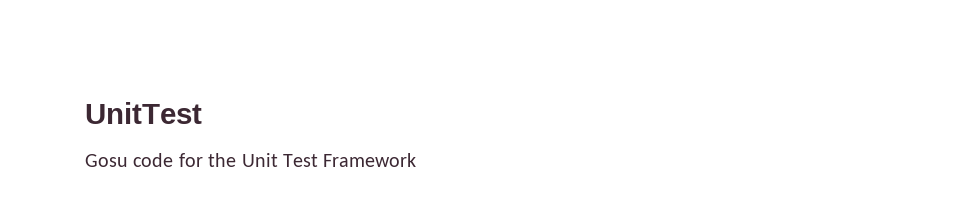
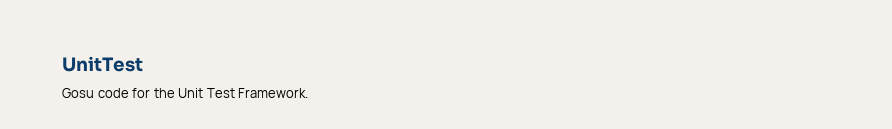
[323,153,417,167] Framework -> [238,88,309,98] Framework.

